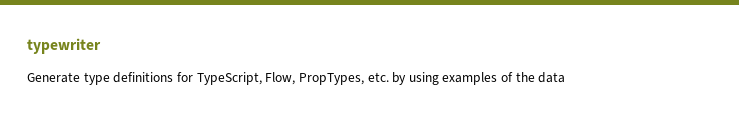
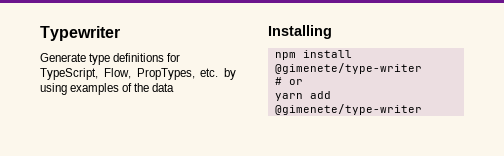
[27,38,101,54] typewriter -> [40,26,120,41] Typewriter
(566, 77) none -> [268,25,332,39] [274,50,352,60] [274,63,422,74] [274,77,303,85] [274,91,331,101] [274,104,422,115] // Installing // npm install @gimenete/type-writer // # or // yarn add @gimenete/type-writer

